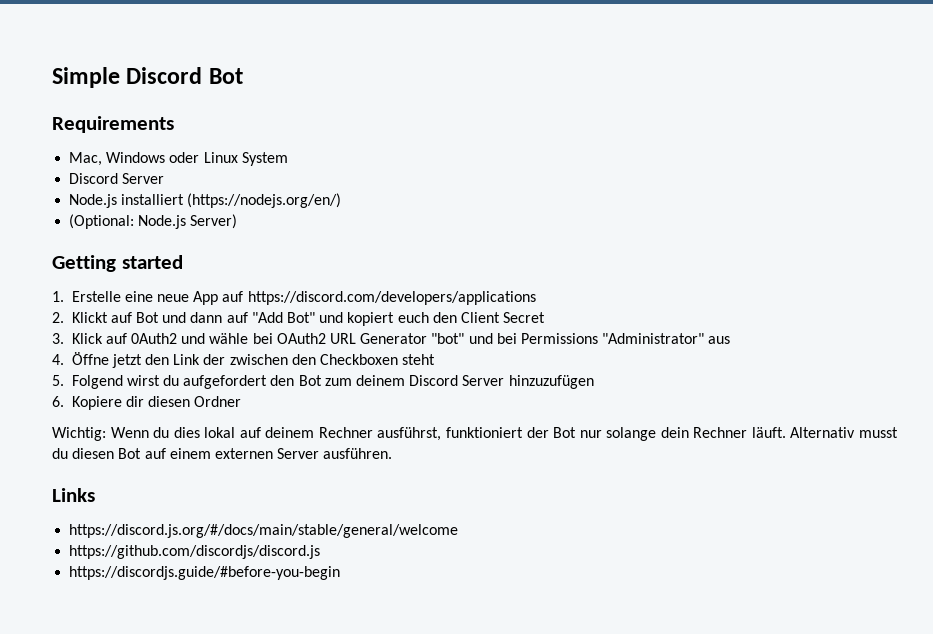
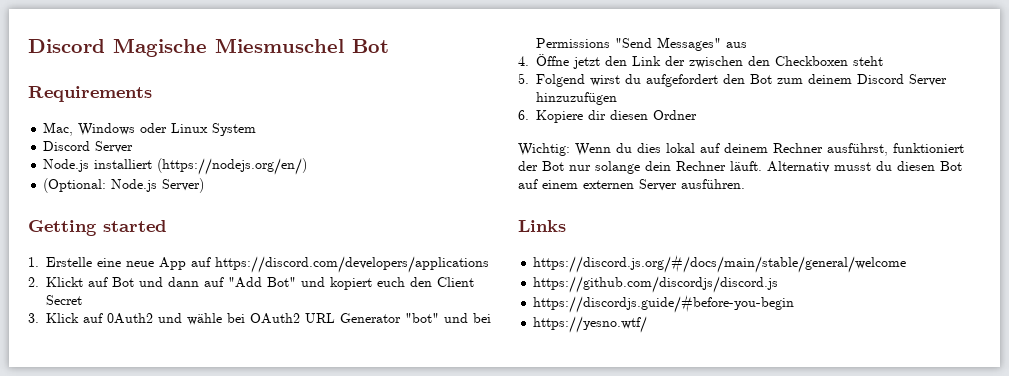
[52,67,203,88] Simple Discord -> [28,38,344,57] Discord Magische Miesmuschel
[602,333,705,344] "Administrator" -> [615,37,721,51] "Send Messages"
(341, 573) none -> [533,316,648,333] // https://yesno.wtf/

